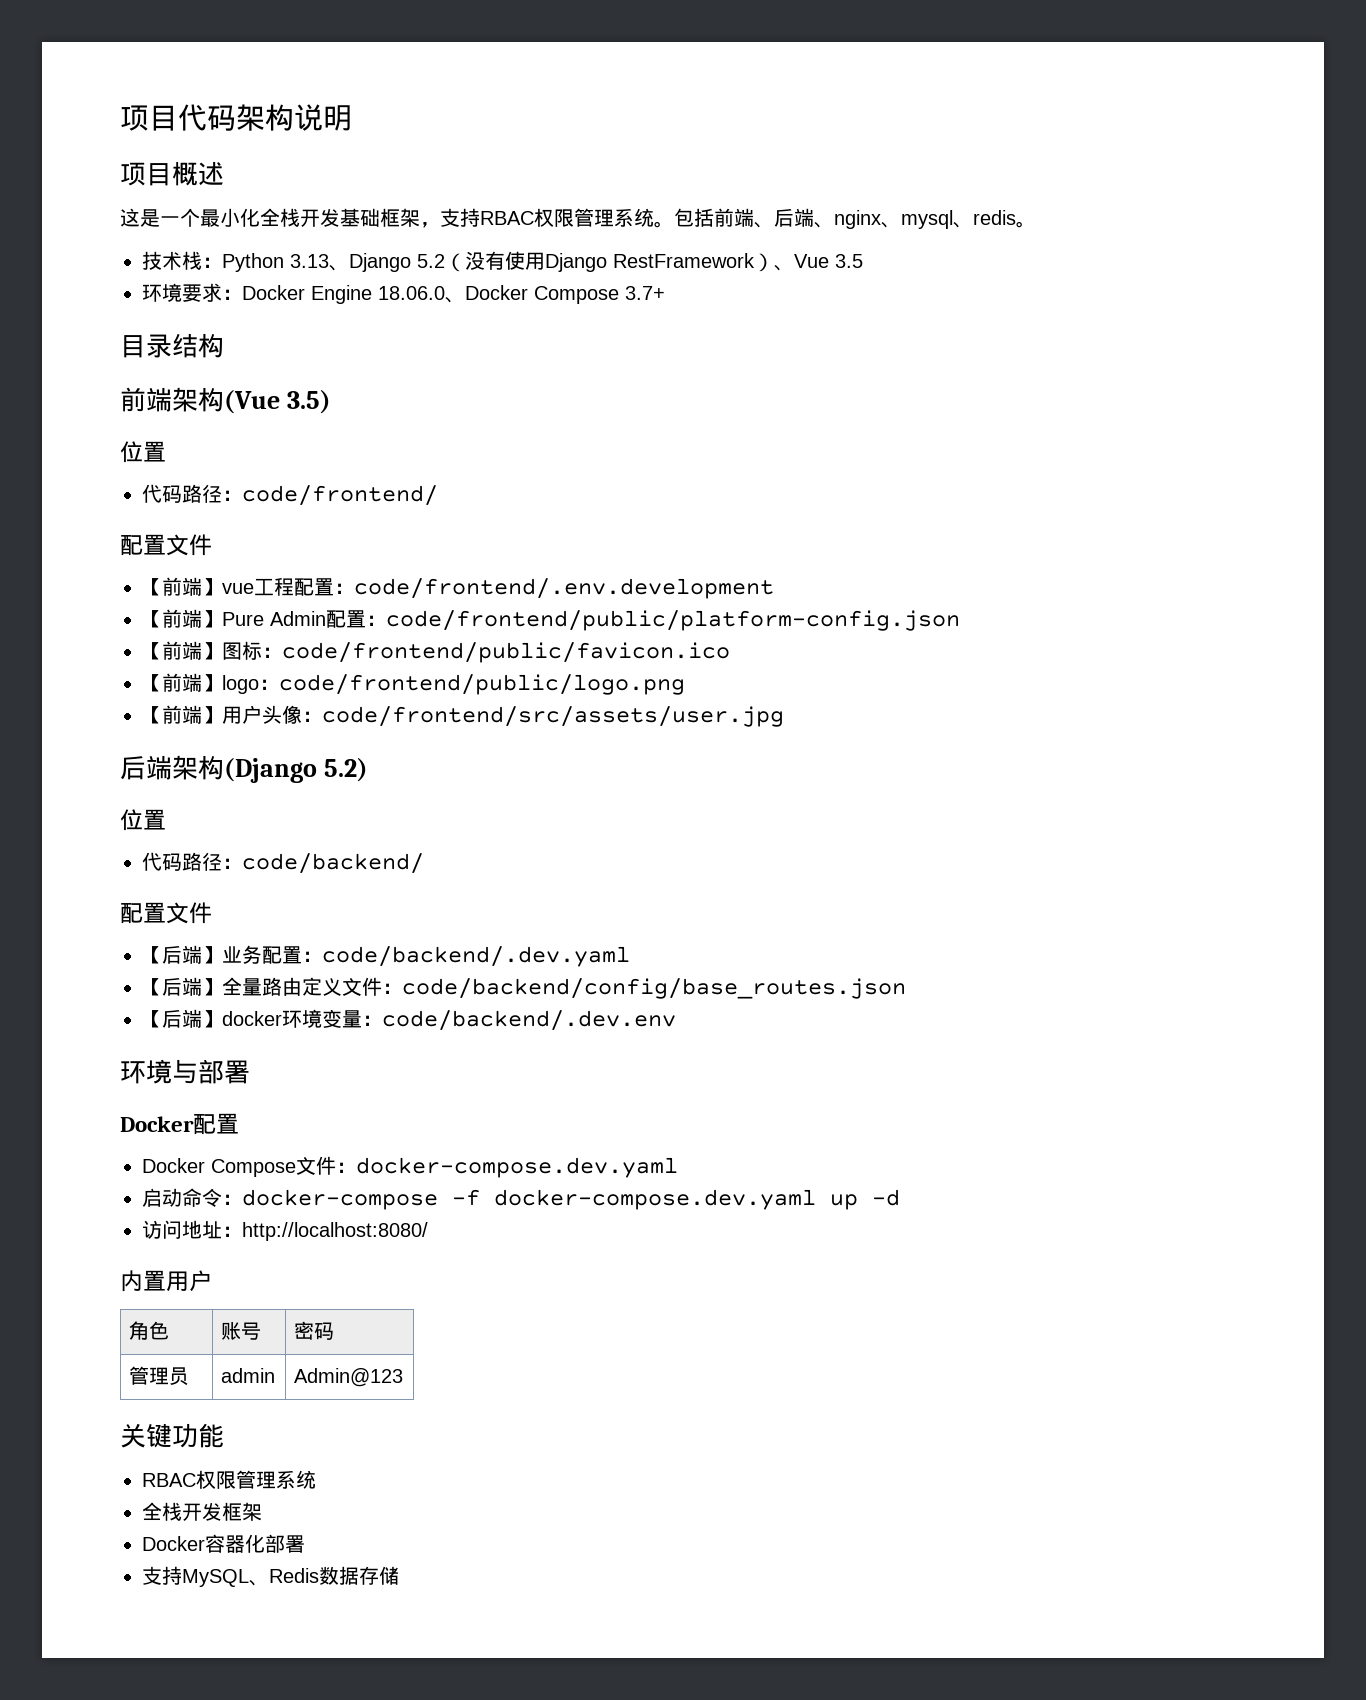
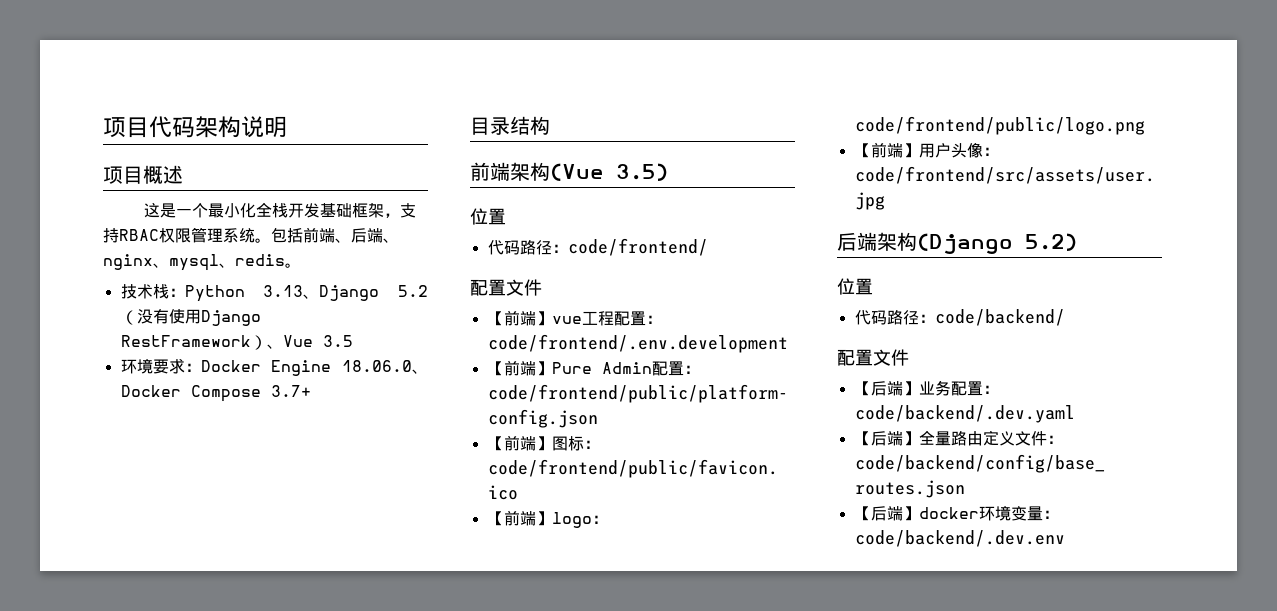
[120,1059,250,1084] [120,1113,239,1135] [142,1156,678,1178] [142,1188,900,1210] [142,1220,428,1241] [120,1270,212,1292] [128,1321,169,1340] [220,1321,261,1340] [293,1321,334,1340] [128,1366,189,1386] [220,1368,275,1383] [293,1368,403,1387] [120,1423,224,1448] [142,1470,316,1489] [142,1502,262,1521] [142,1534,305,1553] [142,1566,399,1587] // 环境与部署 // Docker配置 // Docker Compose文件：docker-compose.dev.yaml // 启动命令：docker-compose -f docker-compose.dev.yaml up -d // 访问地址：http://localhost:8080/ // 内置用户 // 角色 | 账号 | 密码 // 管理员 | admin | Admin@123 // 关键功能 // RBAC权限管理系统 // 全栈开发框架 // Docker容器化部署 // 支持MySQL、Redis数据存储 -> (1065, 538) none

